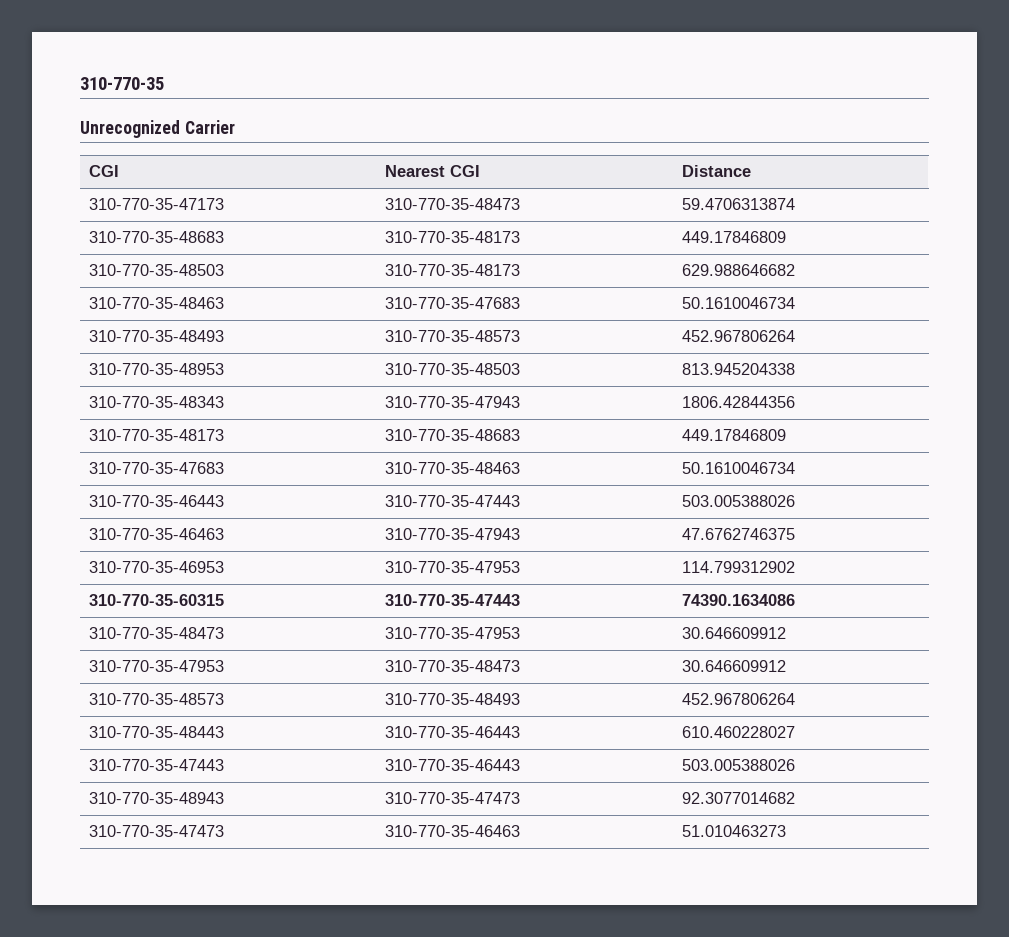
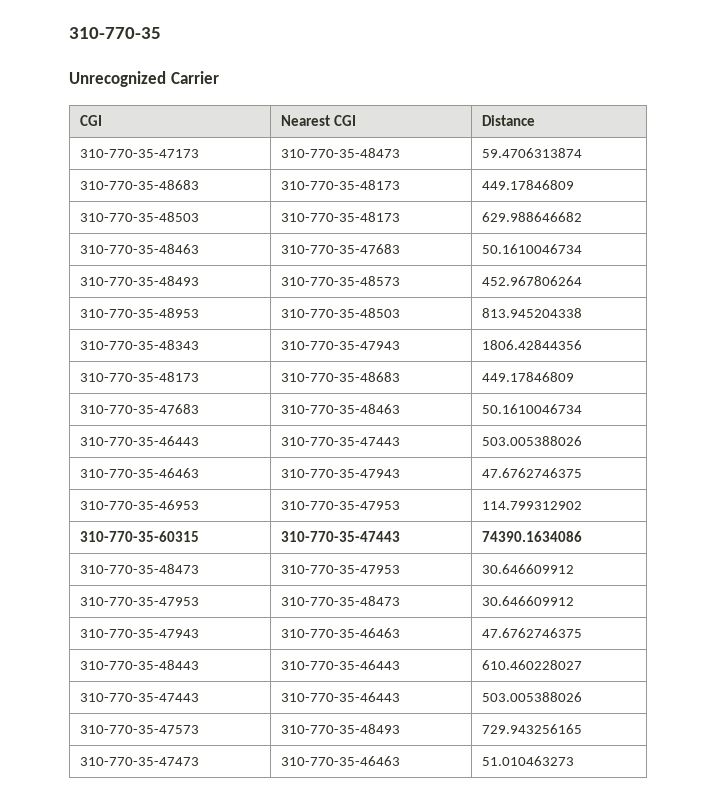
[88,693,224,705] [384,693,520,705] [681,693,795,705] 310-770-35-48573 | 310-770-35-48493 | 452.967806264 -> [79,629,199,638] [280,628,400,638] [481,628,582,638] 310-770-35-47943 | 310-770-35-46463 | 47.6762746375
[88,792,224,804] [384,792,520,804] [681,792,795,804] 310-770-35-48943 | 310-770-35-47473 | 92.3077014682 -> [79,725,199,734] [280,724,400,734] [481,724,582,734] 310-770-35-47573 | 310-770-35-48493 | 729.943256165

